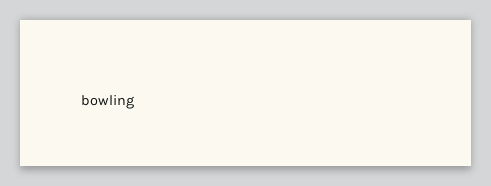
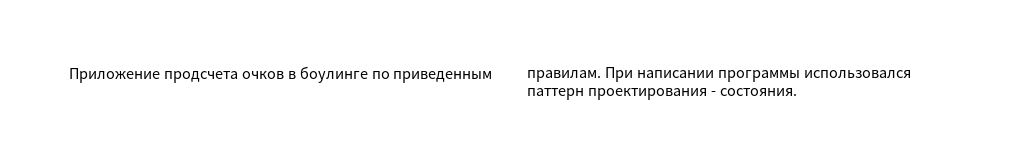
[81,95,134,109] bowling -> [69,66,911,83] [527,88,797,100] Приложение продсчета очков в боулинге по приведенным правилам. При написании программы использовался паттерн проектирования - состояния.

